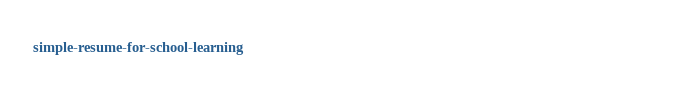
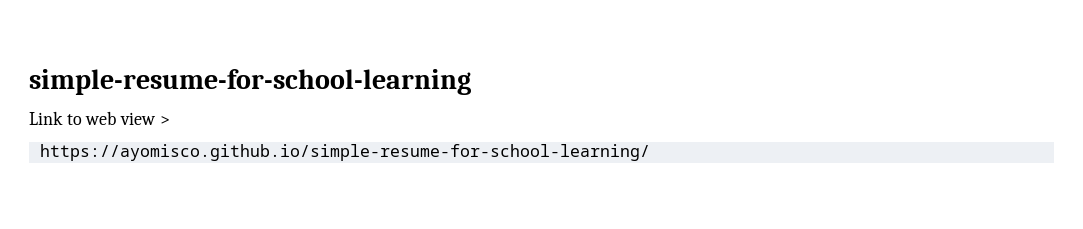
(244, 48) none -> [29,111,170,125] [39,144,650,161] // Link to web view > // https://ayomisco.github.io/simple-resume-for-school-learning/

